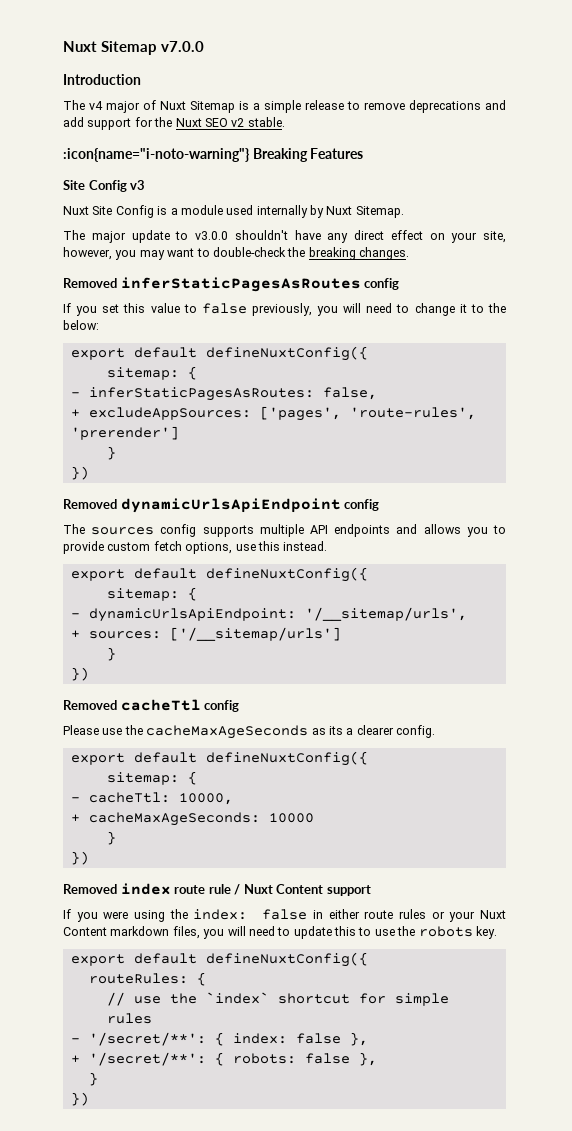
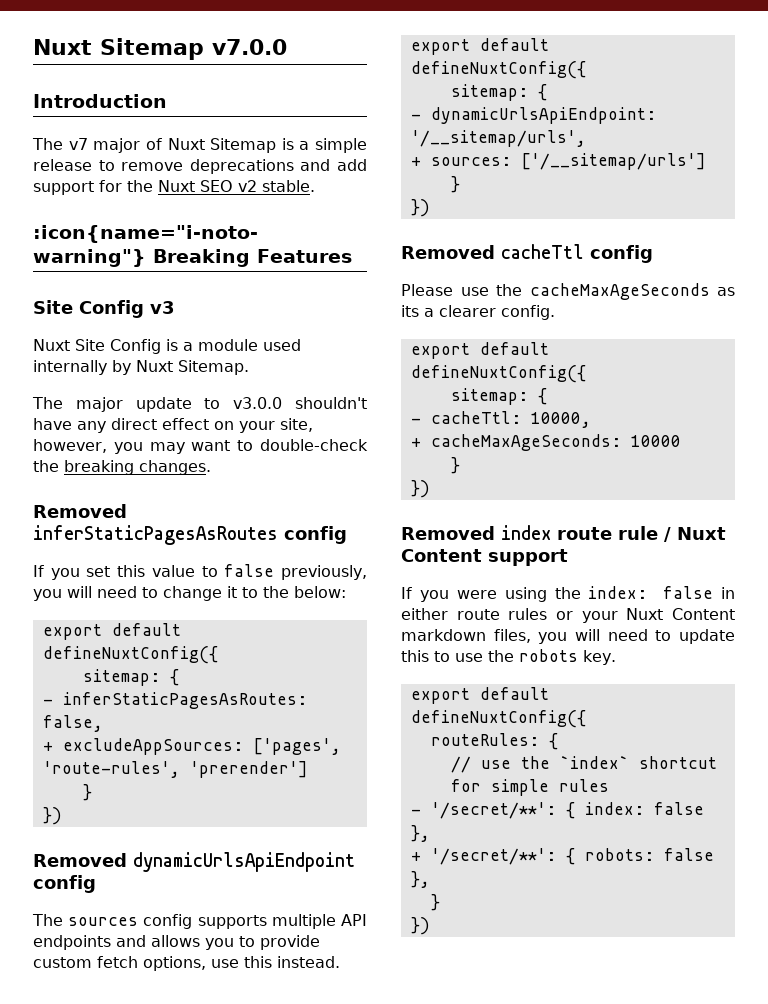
[89,101,103,110] v4 -> [68,138,88,150] v7

